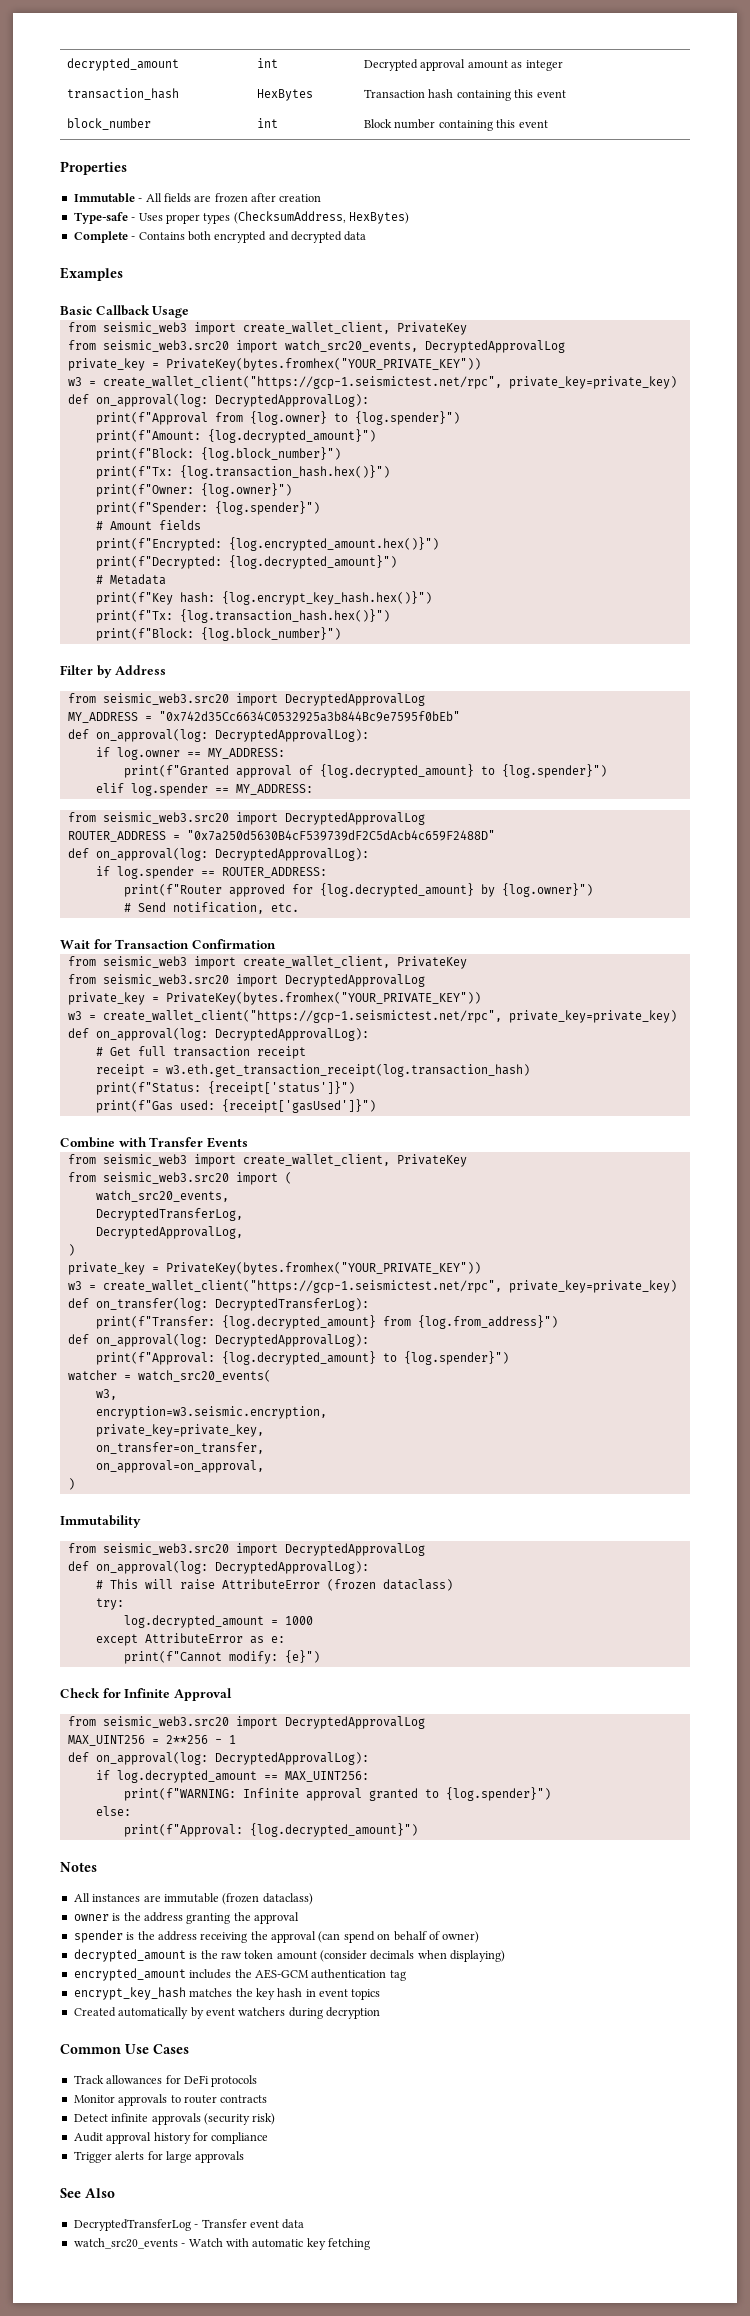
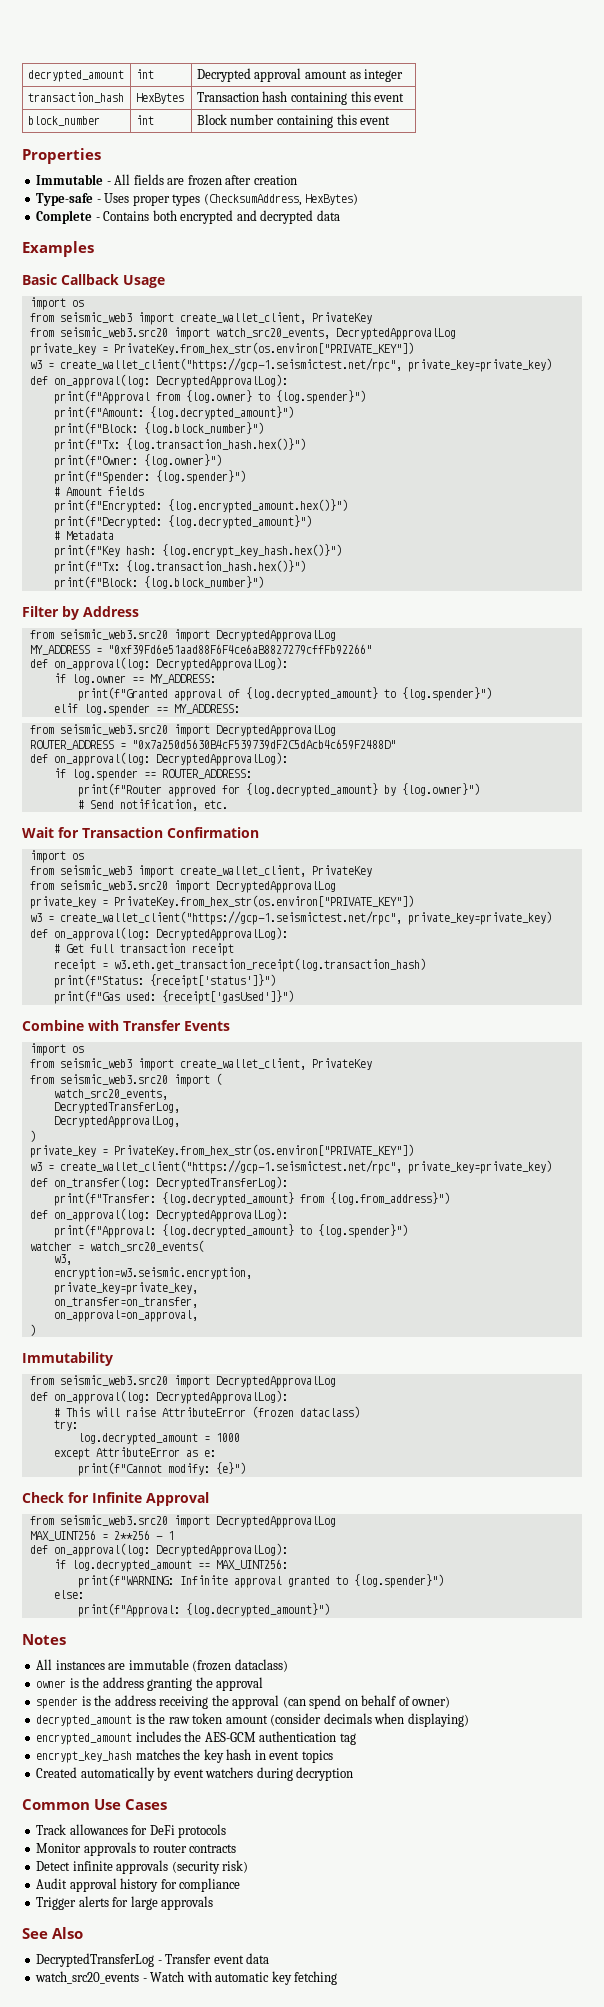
(190, 312) none -> [29,297,84,310] // import os
[165,358,481,371] PrivateKey(bytes.fromhex("YOUR_PRIVATE_KEY")) -> [113,342,414,355] PrivateKey.from_hex_str(os.environ["PRIVATE_KEY"])
[158,711,460,722] "0x742d35Cc6634C0532925a3b844Bc9e7595f0bEb" -> [107,644,372,655] "0xf39Fd6e51aad88F6F4ce6aB8827279cffFb92266"
(276, 944) none -> [29,850,84,863] // import os
[165,992,481,1005] PrivateKey(bytes.fromhex("YOUR_PRIVATE_KEY")) -> [113,895,414,908] PrivateKey.from_hex_str(os.environ["PRIVATE_KEY"])
(248, 1142) none -> [29,1043,84,1056] // import os
[165,1262,481,1275] PrivateKey(bytes.fromhex("YOUR_PRIVATE_KEY")) -> [113,1144,414,1157] PrivateKey.from_hex_str(os.environ["PRIVATE_KEY"])

